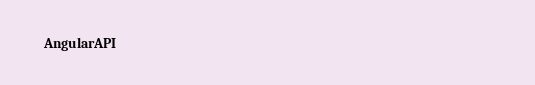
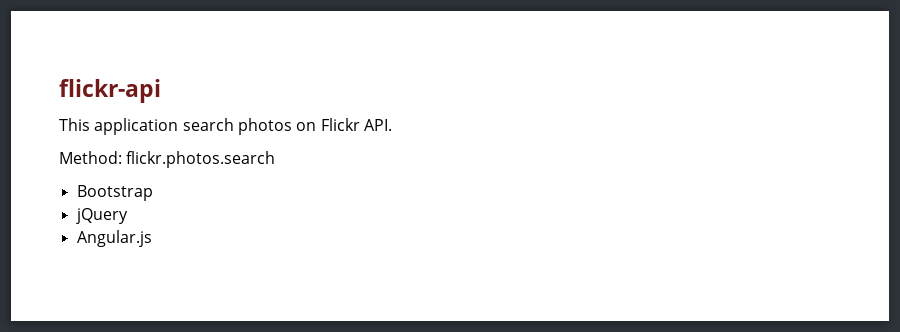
[43,37,116,51] AngularAPI -> [59,79,161,103] [59,118,392,135] [59,151,276,168] [76,185,153,201] [75,208,128,224] [76,230,152,247] flickr-api // This application search photos on Flickr API. // Method: flickr.photos.search // Bootstrap // jQuery // Angular.js

